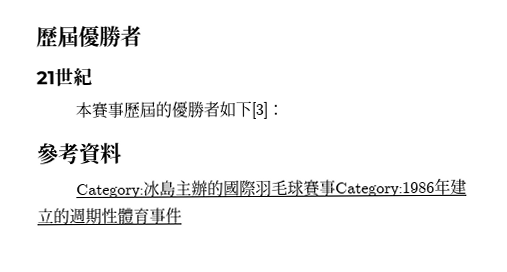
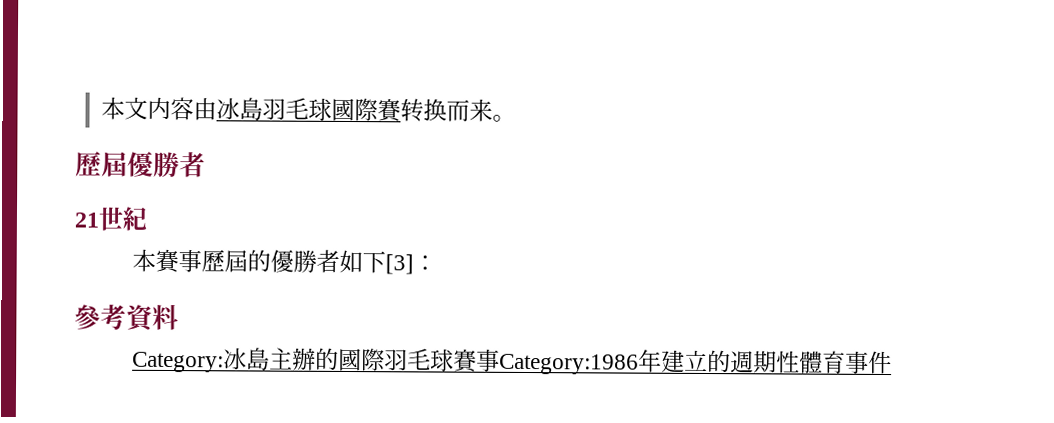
(36, 37) none -> [101,96,517,123] 本文内容由冰島羽毛球國際賽转换而来。 //

